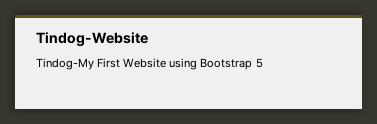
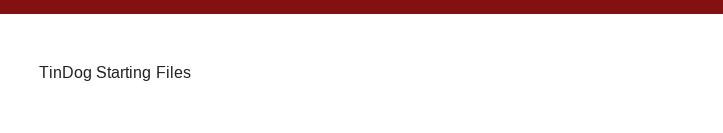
[36,32,148,47] [36,58,263,70] Tindog-Website // Tindog-My First Website using Bootstrap 5 -> [39,66,191,81] TinDog Starting Files

